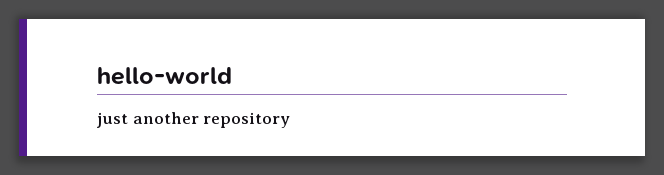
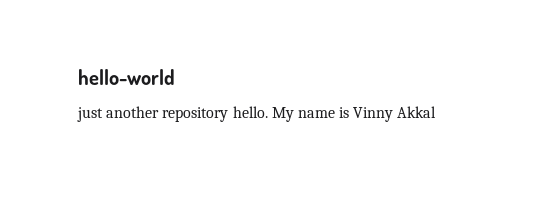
(291, 120) none -> [232,106,437,122] hello. My name is Vinny Akkal

